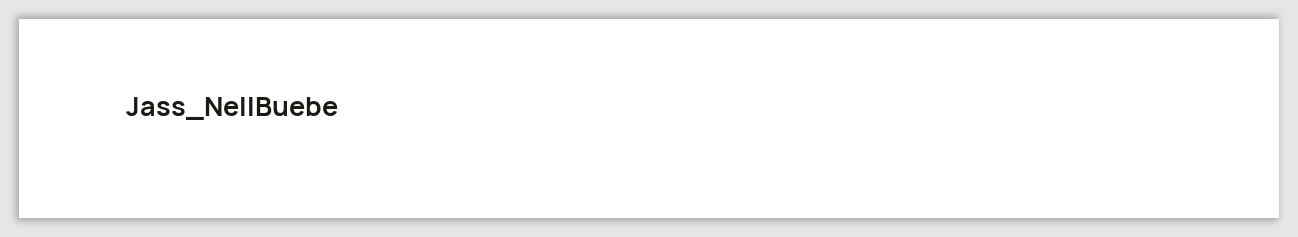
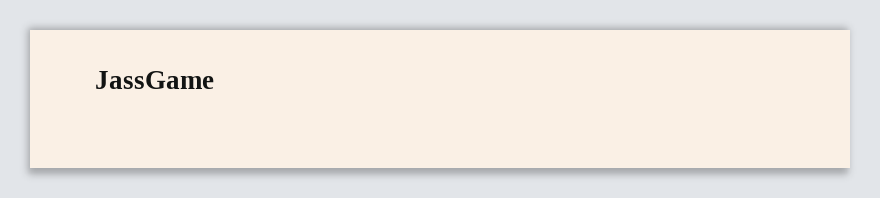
[126,97,338,120] Jass_NellBuebe -> [95,71,214,89] JassGame

